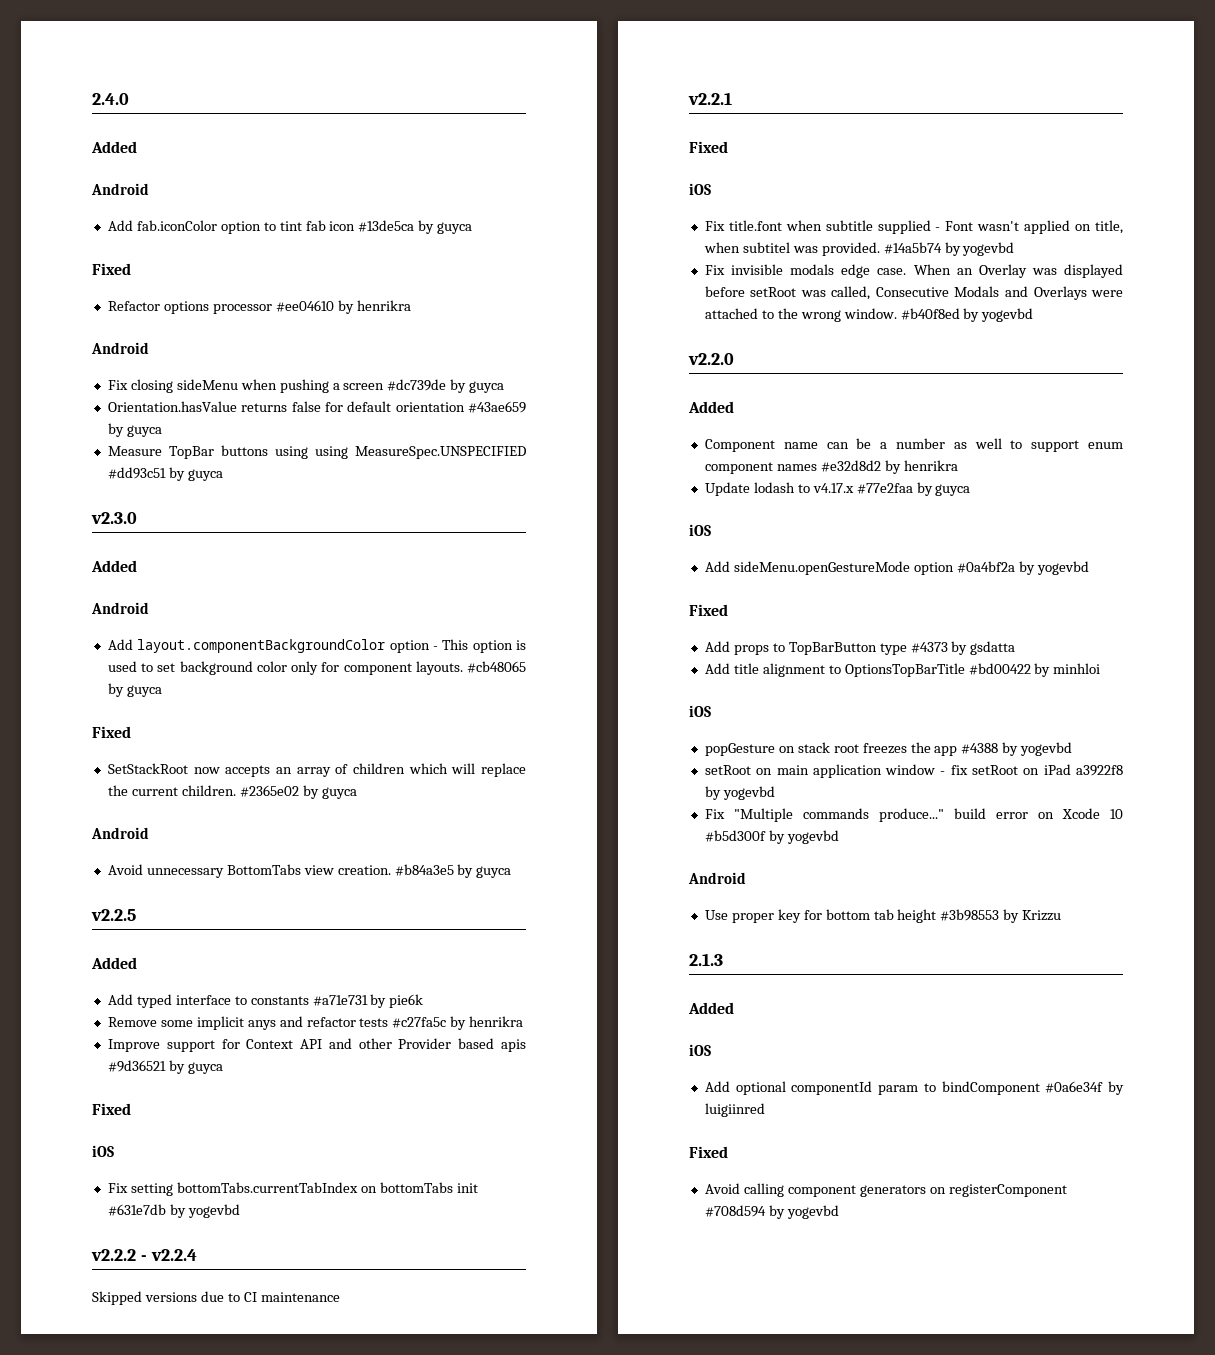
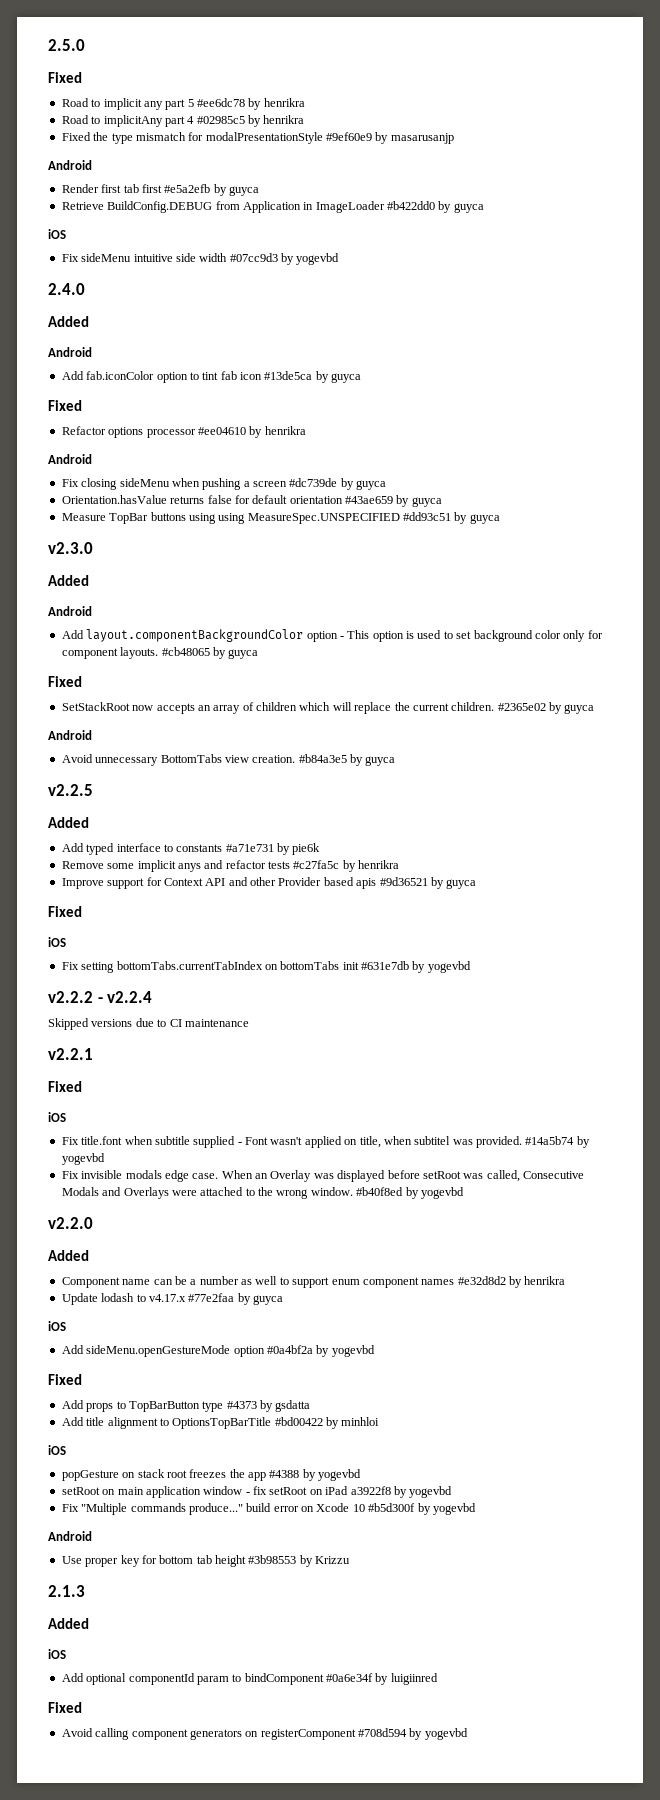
(92, 99) none -> [48,39,85,51] [48,72,82,83] [61,98,305,110] [61,115,305,127] [61,132,454,144] [48,160,92,170] [61,184,259,196] [61,201,484,213] [48,229,66,239] [61,253,340,265] 2.5.0 // Fixed // Road to implicit any part 5 #ee6dc78 by henrikra // Road to implicitAny part 4 #02985c5 by henrikra // Fixed the type mismatch for modalPresentationStyle #9ef60e9 by masarusanjp // Android // Render first tab first #e5a2efb by guyca // Retrieve BuildConfig.DEBUG from Application in ImageLoader #b422dd0 by guyca // iOS // Fix sideMenu intuitive side width #07cc9d3 by yogevbd //

